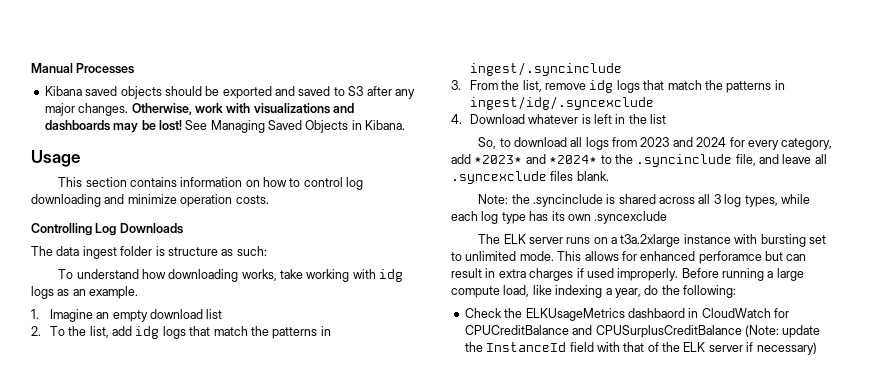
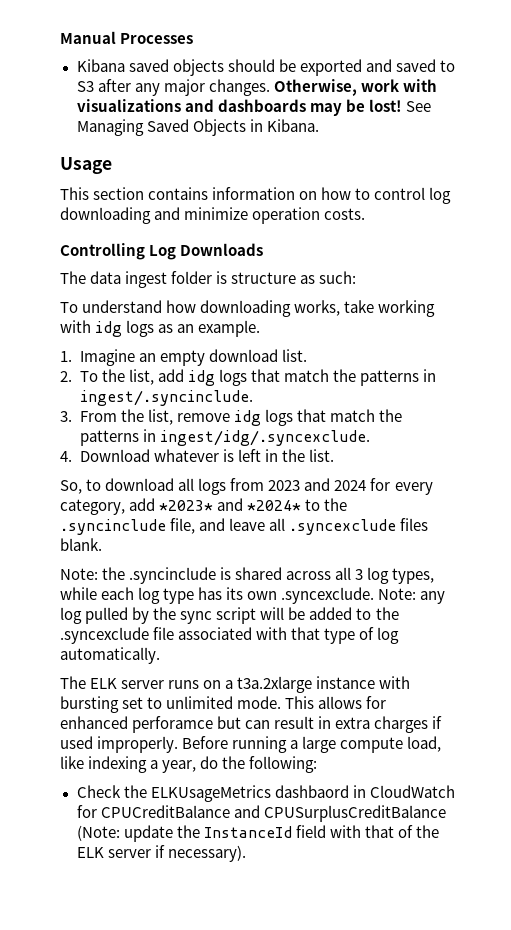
[206,309,223,319] list -> [281,349,307,362] list.
[469,62,622,76] ingest/.syncinclude -> [79,390,253,406] ingest/.syncinclude.
[469,96,654,110] ingest/idg/.syncexclude -> [159,430,370,446] ingest/idg/.syncexclude.
[650,114,667,124] list -> [308,449,334,462] list.
[594,211,668,224] .syncexclude -> [281,587,446,604] [60,607,399,624] [60,627,400,644] [60,647,160,664] .syncexclude. Note: any log pulled by the sync script will be added to the .syncexclude file associated with that type of log automatically.
[756,342,817,355] necessary) -> [167,845,246,862] necessary).

